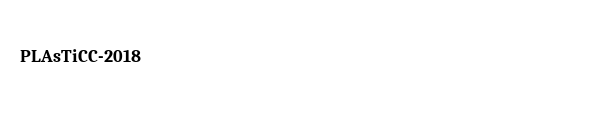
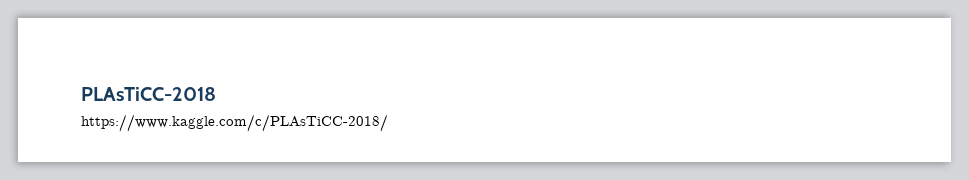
(141, 55) none -> [81,114,388,132] // https://www.kaggle.com/c/PLAsTiCC-2018/

